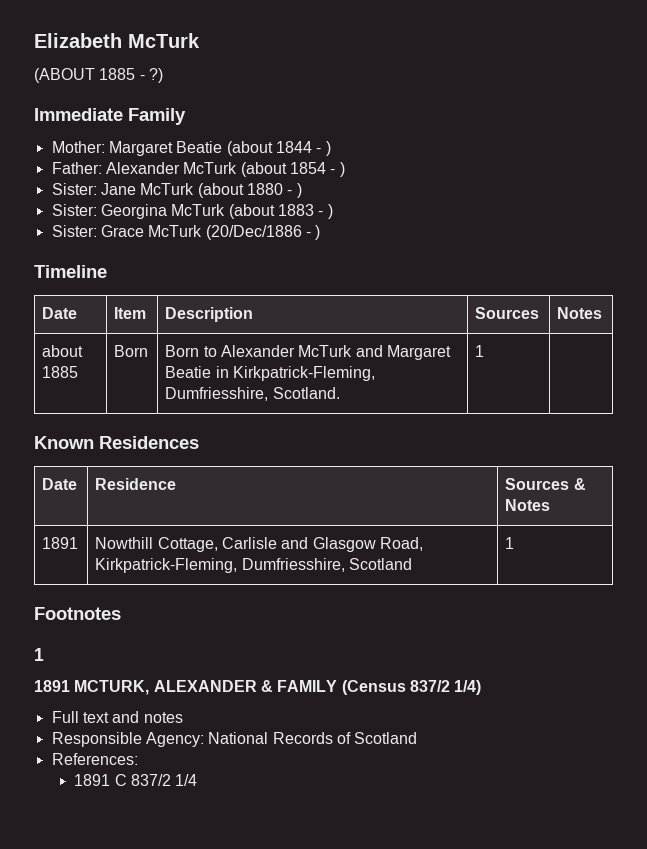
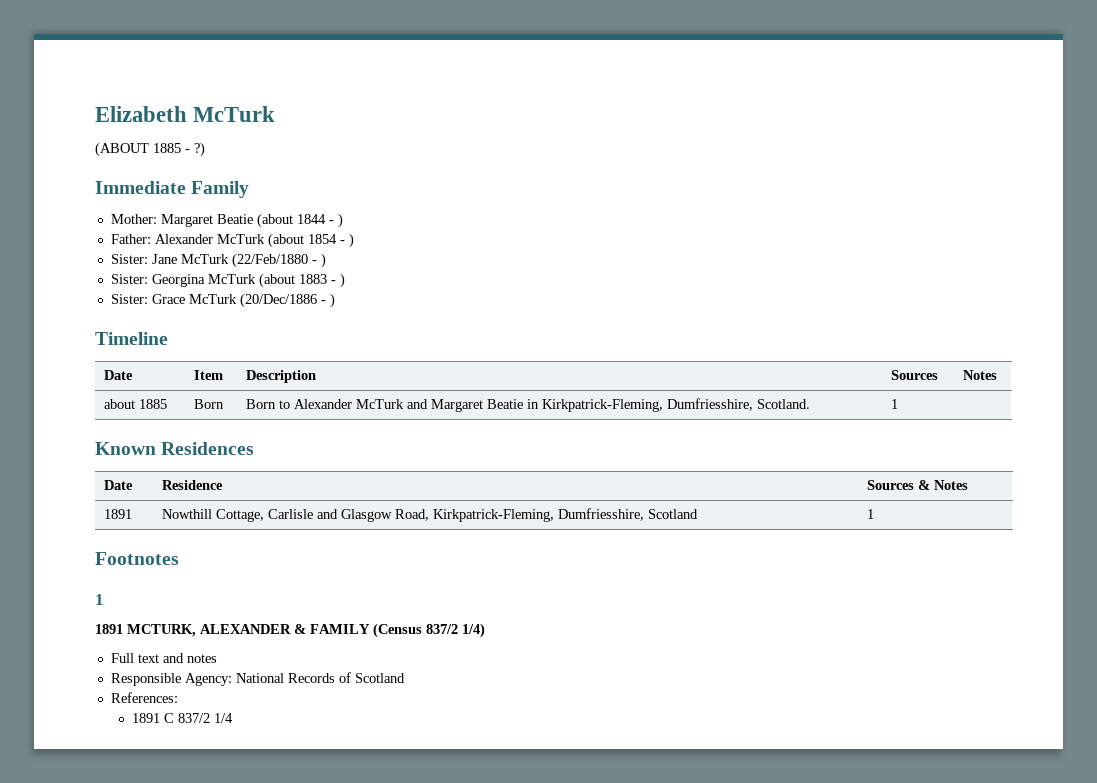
[197,183,283,198] (about 1880 -> [231,253,308,268] (22/Feb/1880

